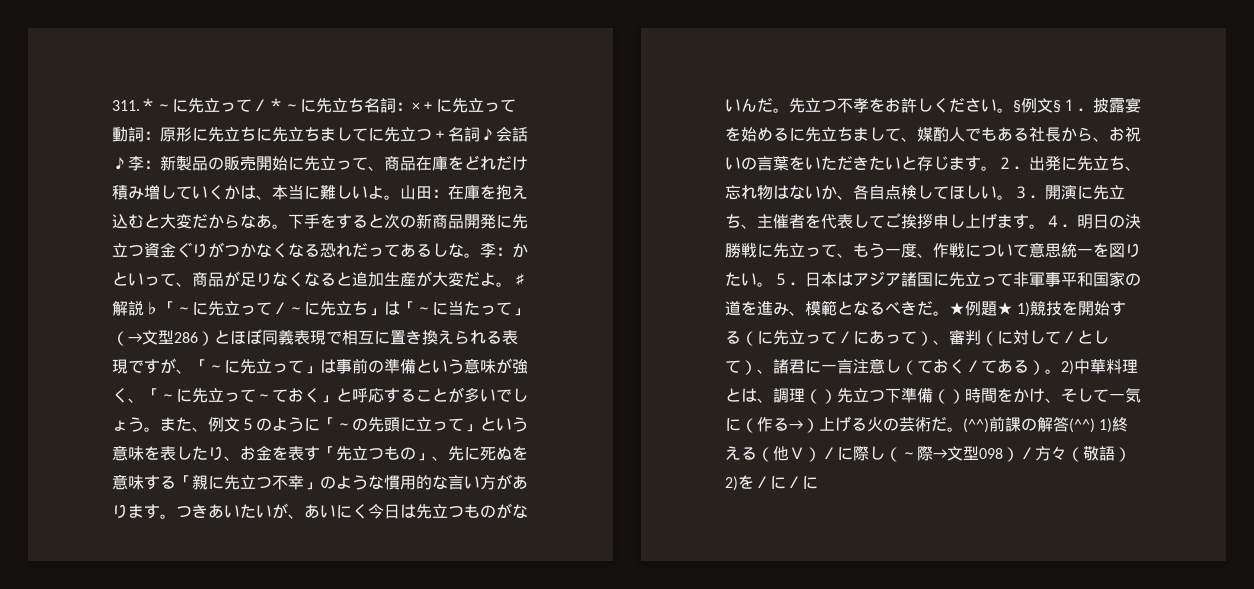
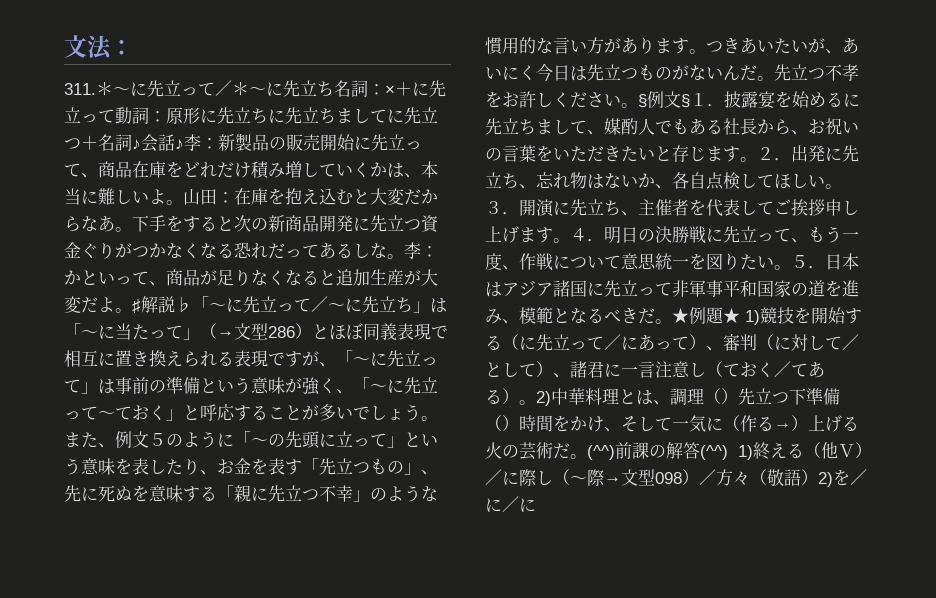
(112, 105) none -> [64,35,133,60] 文法： //

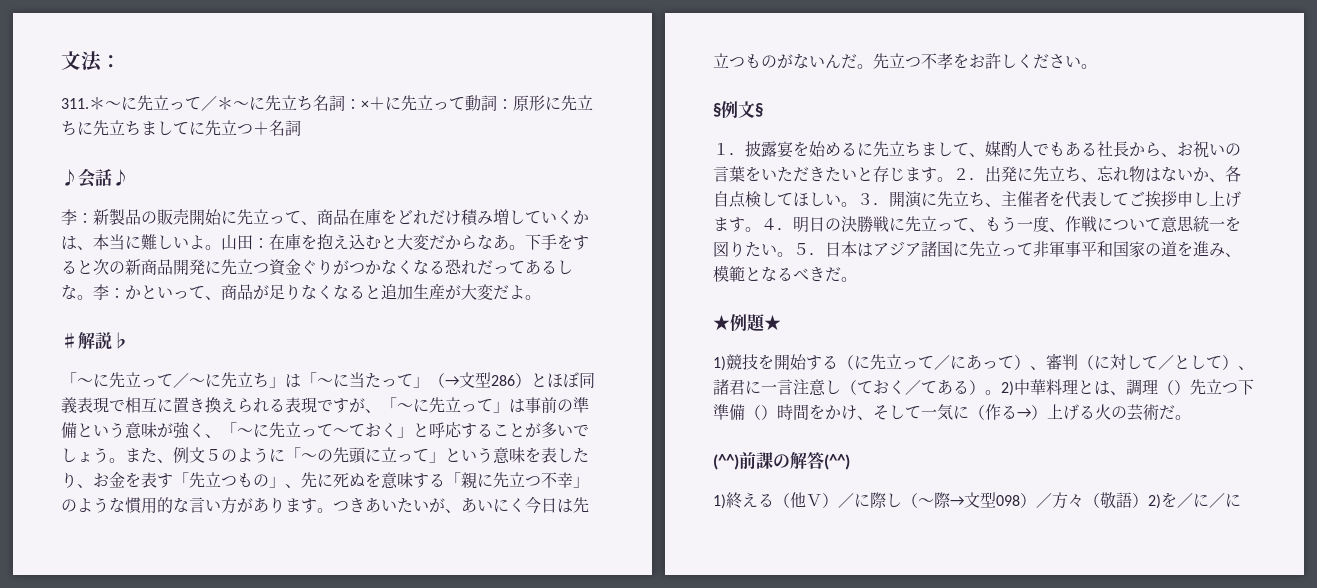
(132, 142) none -> (301, 128) //
(184, 144) none -> (129, 177) //
(132, 310) none -> (541, 297) //
(192, 304) none -> (129, 340) //
(638, 105) none -> (1097, 66) //
(690, 101) none -> (763, 110) //
(672, 321) none -> (857, 279) //
(740, 316) none -> (781, 323) //
(587, 456) none -> (1191, 417) //
(728, 452) none -> (850, 462) //

